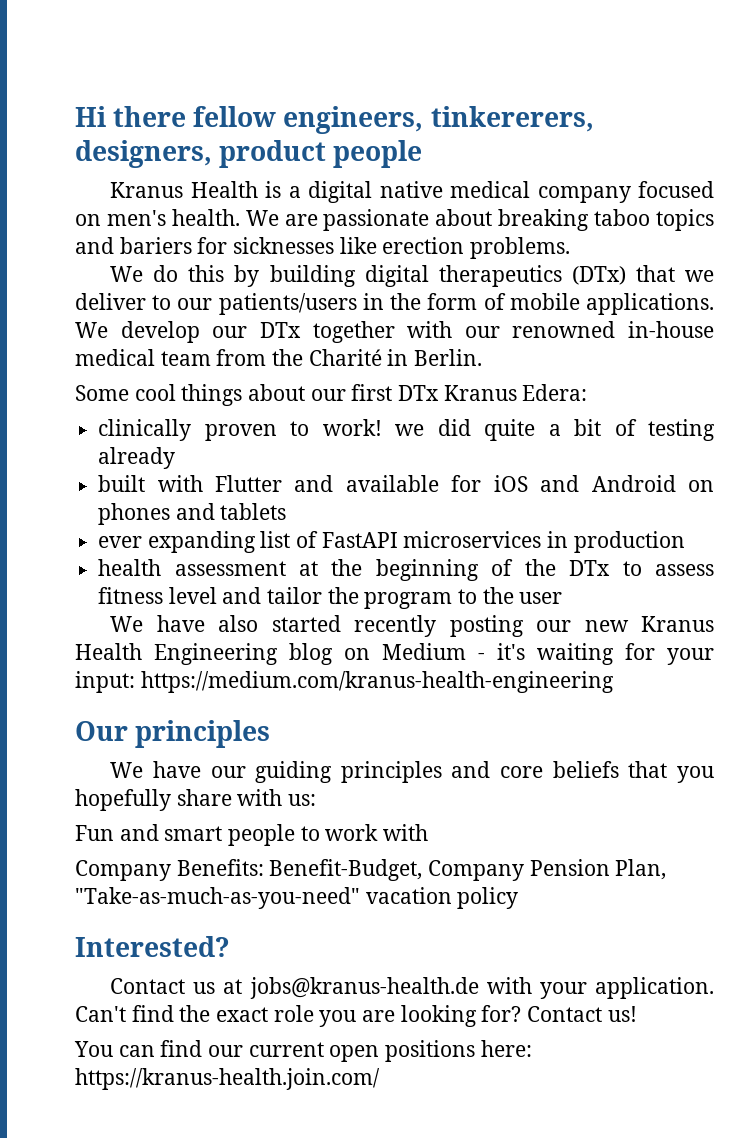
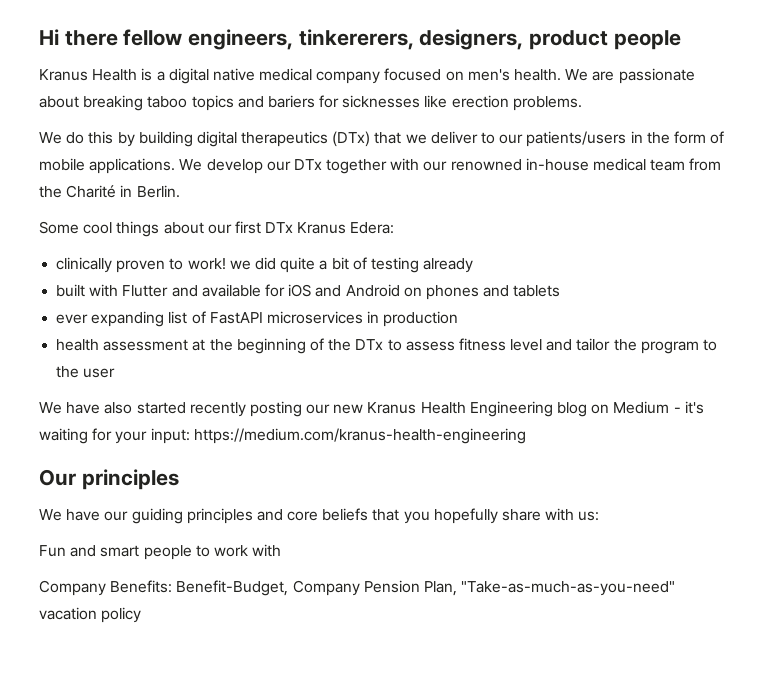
[75,936,230,957] [110,977,715,999] [75,1005,637,1027] [74,1040,532,1062] [75,1068,380,1090] // Interested? // Contact us at jobs@kranus-health.de with your application. Can't find the exact role you are looking for? Contact us! // You can find our current open positions here: https://kranus-health.join.com/ -> (142, 615) none

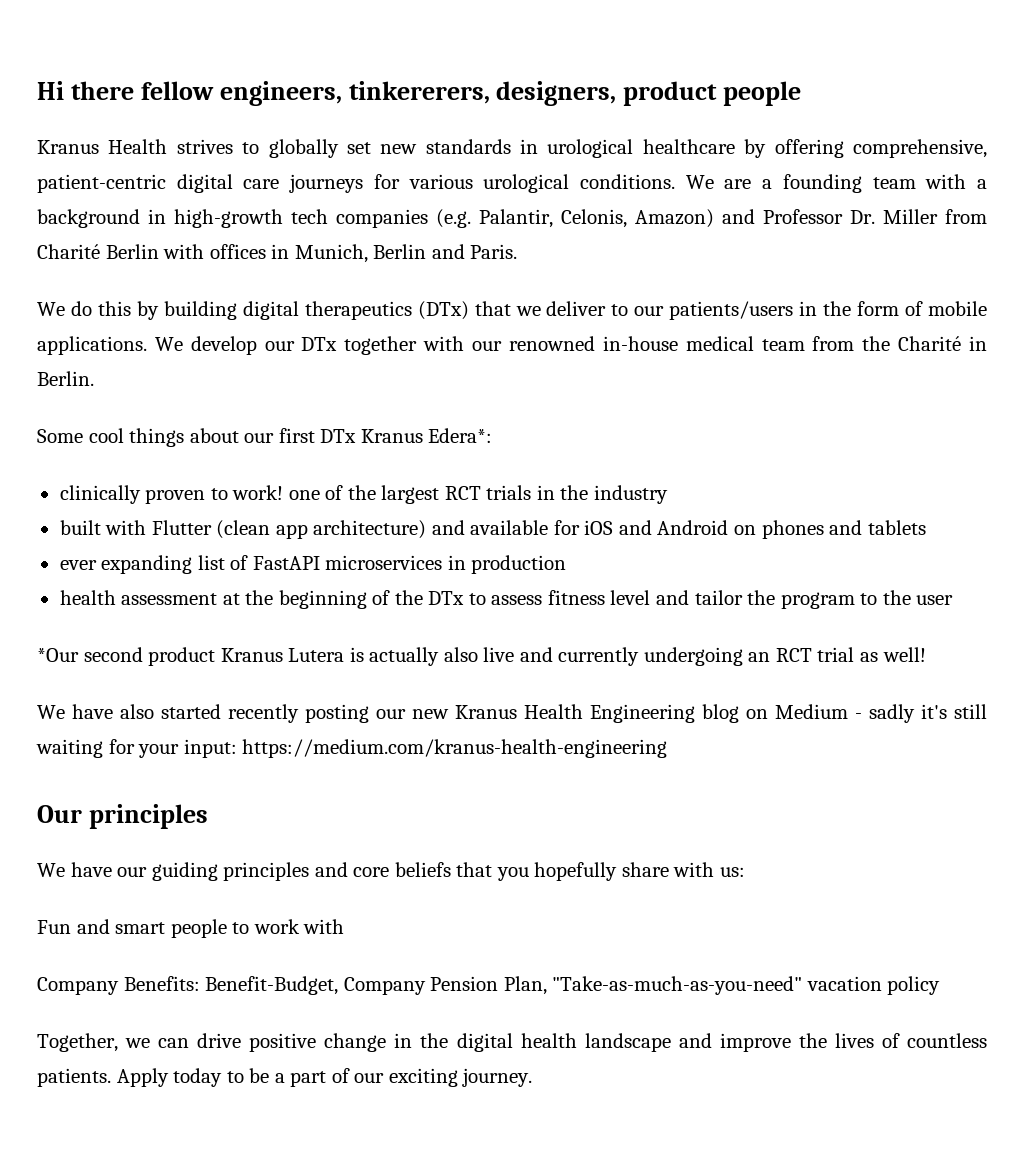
[141,68,695,84] [39,95,582,111] is a digital native medical company focused on men's health. We are passionate about breaking taboo topics and bariers for sicknesses like erection problems. -> [176,139,987,158] [37,174,987,193] [37,209,987,228] [37,244,518,263] strives to globally set new standards in urological healthcare by offering comprehensive, patient-centric digital care journeys for various urological conditions. We are a founding team with a background in high-growth tech companies (e.g. Palantir, Celonis, Amazon) and Professor Dr. Miller from Charité Berlin with offices in Munich, Berlin and Paris.
[350,222,395,234] Edera: -> [428,428,493,443] Edera*:
[229,257,474,273] we did quite a bit of testing already -> [288,485,668,504] one of the largest RCT trials in the industry
(169, 291) none -> [216,520,427,539] (clean app architecture)
(116, 373) none -> [37,647,926,666] // *Our second product Kranus Lutera is actually also live and currently undergoing an RCT trial as well!
[684,401,704,414] it's -> [869,704,987,723] sadly it's still
(142, 615) none -> [37,1033,987,1052] [37,1068,533,1087] // Together, we can drive positive change in the digital health landscape and improve the lives of countless patients. Apply today to be a part of our exciting journey.

